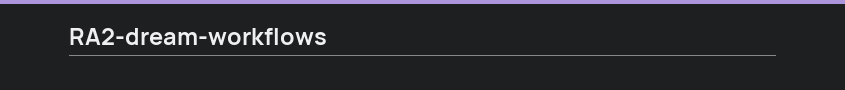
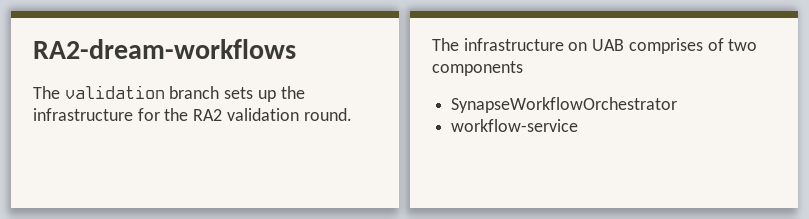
(327, 36) none -> [33,85,305,102] [33,108,352,121] [432,38,758,54] [432,61,523,76] [451,97,678,113] [451,119,579,132] // The validation branch sets up the infrastructure for the RA2 validation round. The infrastructure on UAB comprises of two components // SynapseWorkflowOrchestrator // workflow-service

